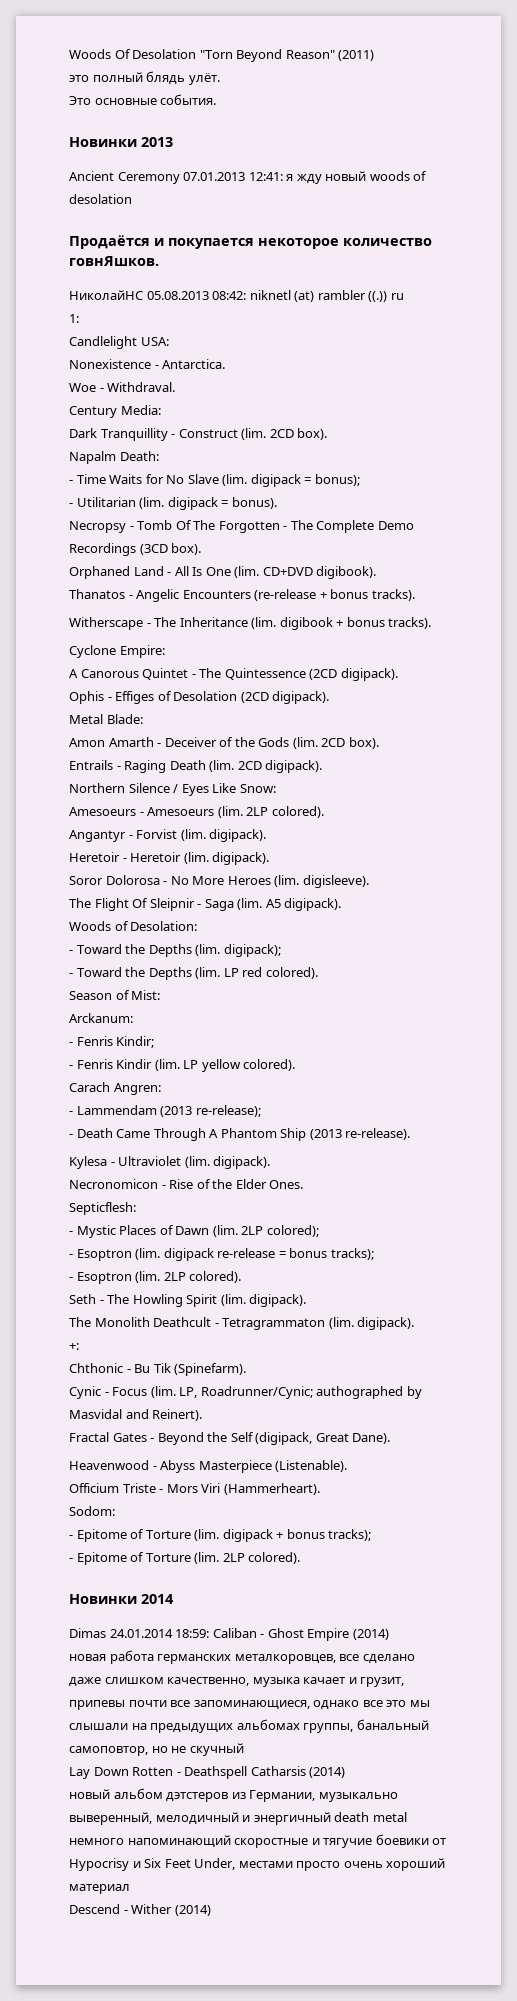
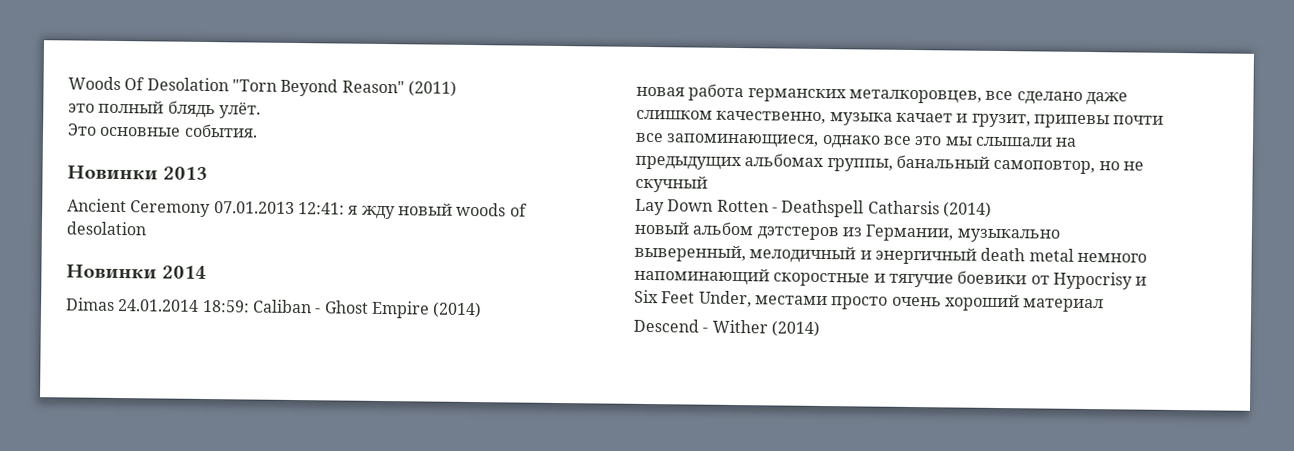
[69,235,432,249] [69,256,159,266] [69,290,404,302] [69,314,79,323] [69,336,169,349] [69,359,226,369] [69,382,176,392] [69,405,161,418] [69,428,328,441] [69,451,159,464] [69,474,360,487] [69,497,277,510] [69,520,414,533] [69,543,202,556] [69,566,377,579] [69,589,415,602] [69,617,432,630] [69,645,165,658] [69,668,398,681] [69,691,330,704] [69,714,143,724] [69,737,379,749] [69,760,323,773] [69,783,276,796] [69,806,324,818] [69,829,267,842] [69,852,270,865] [69,875,369,888] [69,898,342,911] [69,921,198,931] [69,944,281,957] [69,967,318,980] [69,990,161,1000] [69,1013,133,1023] [69,1036,155,1048] [69,1059,296,1072] [69,1082,161,1095] [69,1105,261,1117] [69,1128,411,1141] [69,1156,271,1169] [69,1179,304,1189] [69,1202,136,1215] [69,1225,319,1238] [69,1248,374,1261] [69,1271,242,1284] [69,1294,307,1307] [69,1317,415,1330] [69,1343,79,1350] [69,1363,247,1376] [69,1386,422,1399] [69,1409,203,1421] [69,1432,391,1445] [69,1460,348,1473] [69,1483,320,1495] [69,1506,115,1516] [69,1529,372,1542] [69,1552,301,1565] // Продаётся и покупается некоторое количество говнЯшков. // НиколайНС 05.08.2013 08:42: niknetl (at) rambler ((.)) ru // 1: // Candlelight USA: // Nonexistence - Antarctica. // Woe - Withdraval. // Century Media: // Dark Tranquillity - Construct (lim. 2CD box). // Napalm Death: // - Time Waits for No Slave (lim. digipack = bonus); // - Utilitarian (lim. digipack = bonus). // Necropsy - Tomb Of The Forgotten - The Complete Demo Recordings (3CD box). // Orphaned Land - All Is One (lim. CD+DVD digibook). // Thanatos - Angelic Encounters (re-release + bonus tracks). // Witherscape - The Inheritance (lim. digibook + bonus tracks). // Cyclone Empire: // A Canorous Quintet - The Quintessence (2CD digipack). // Ophis - Effiges of Desolation (2CD digipack). // Metal Blade: // Amon Amarth - Deceiver of the Gods (lim. 2CD box). // Entrails - Raging Death (lim. 2CD digipack). // Northern Silence / Eyes Like Snow: // Amesoeurs - Amesoeurs (lim. 2LP colored). // Angantyr - Forvist (lim. digipack). // Heretoir - Heretoir (lim. digipack). // Soror Dolorosa - No More Heroes (lim. digisleeve). // The Flight Of Sleipnir - Saga (lim. A5 digipack). // Woods of Desolation: // - Toward the Depths (lim. digipack); // - Toward the Depths (lim. LP red colored). // Season of Mist: // Arckanum: // - Fenris Kindir; // - Fenris Kindir (lim. LP yellow colored). // Carach Angren: // - Lammendam (2013 re-release); // - Death Came Through A Phantom Ship (2013 re-release). // Kylesa - Ultraviolet (lim. digipack). // Necronomicon - Rise of the Elder Ones. // Septicflesh: // - Mystic Places of Dawn (lim. 2LP colored); // - Esoptron (lim. digipack re-release = bonus tracks); // - Esoptron (lim. 2LP colored). // Seth - The Howling Spirit (lim. digipack). // The Monolith Deathcult - Tetragrammaton (lim. digipack). // +: // Chthonic - Bu Tik (Spinefarm). // Cynic - Focus (lim. LP, Roadrunner/Cynic; authographed by Masvidal and Reinert). // Fractal Gates - Beyond the Self (digipack, Great Dane). // Heavenwood - Abyss Masterpiece (Listenable). // Officium Triste - Mors Viri (Hammerheart). // Sodom: // - Epitome of Torture (lim. digipack + bonus tracks); // - Epitome of Torture (lim. 2LP colored). -> (147, 228) none

